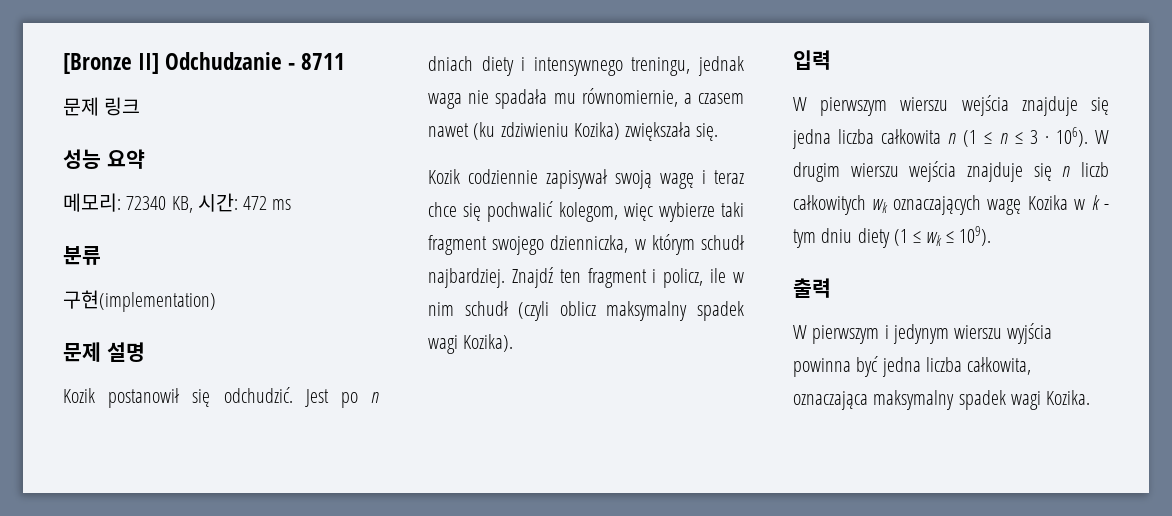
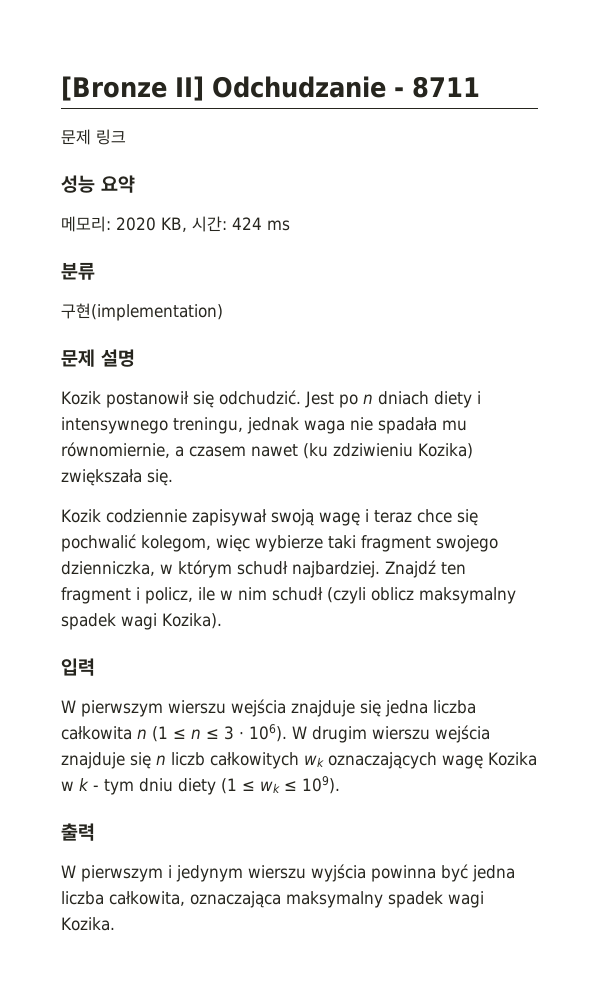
[126,196,167,210] 72340 -> [116,217,156,231] 2020
[243,196,268,210] 472 -> [232,217,262,230] 424

